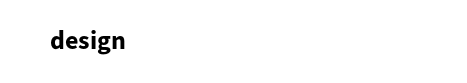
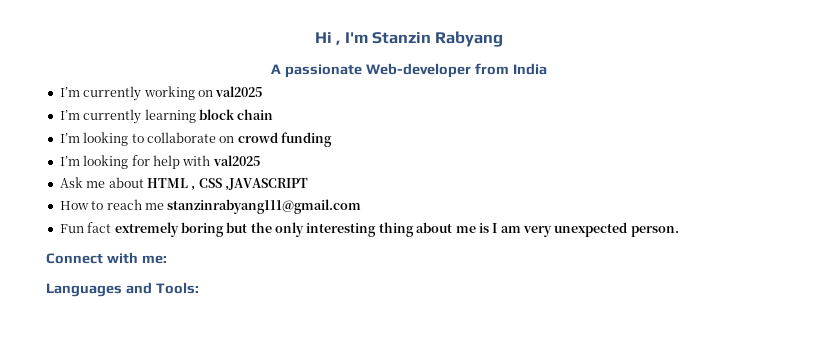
[50,30,126,55] design -> [314,31,504,47] [271,63,547,78] [59,86,263,101] [59,109,274,124] [59,132,332,147] [59,155,260,169] [59,177,308,191] [59,199,362,214] [59,222,679,237] [46,252,167,264] [46,282,199,297] Hi , I'm Stanzin Rabyang // A passionate Web-developer from India // I’m currently working on val2025 // I’m currently learning block chain // I’m looking to collaborate on crowd funding // I’m looking for help with val2025 // Ask me about HTML , CSS ,JAVASCRIPT // How to reach me stanzinrabyang111@gmail.com // Fun fact extremely boring but the only interesting thing about me is I am very unexpected person. // Connect with me: // Languages and Tools:

